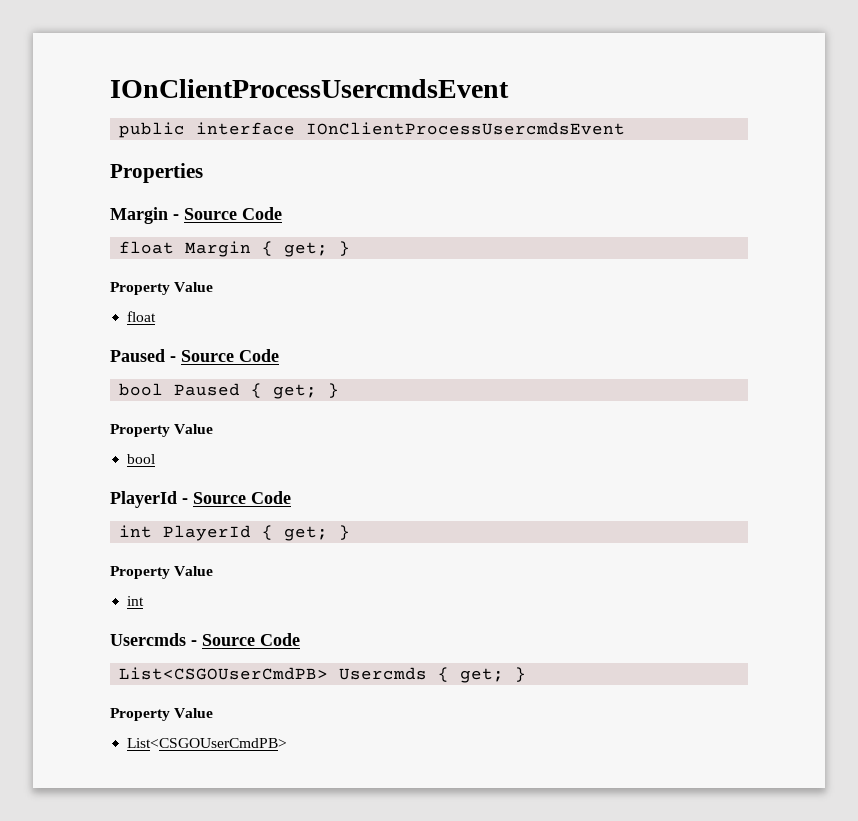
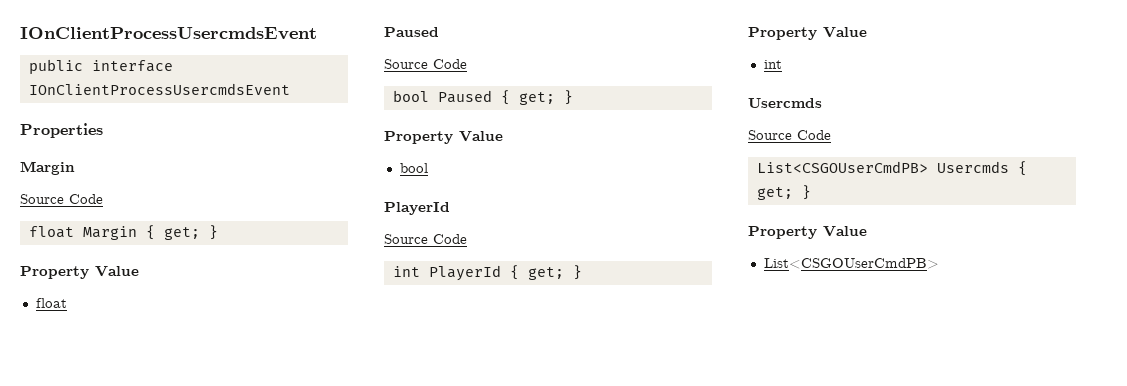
[173,214,179,220] - -> (75, 168) //
[170,356,176,362] - -> (439, 32) //
[182,498,188,504] - -> (450, 208) //
[191,640,197,646] - -> (822, 103) //

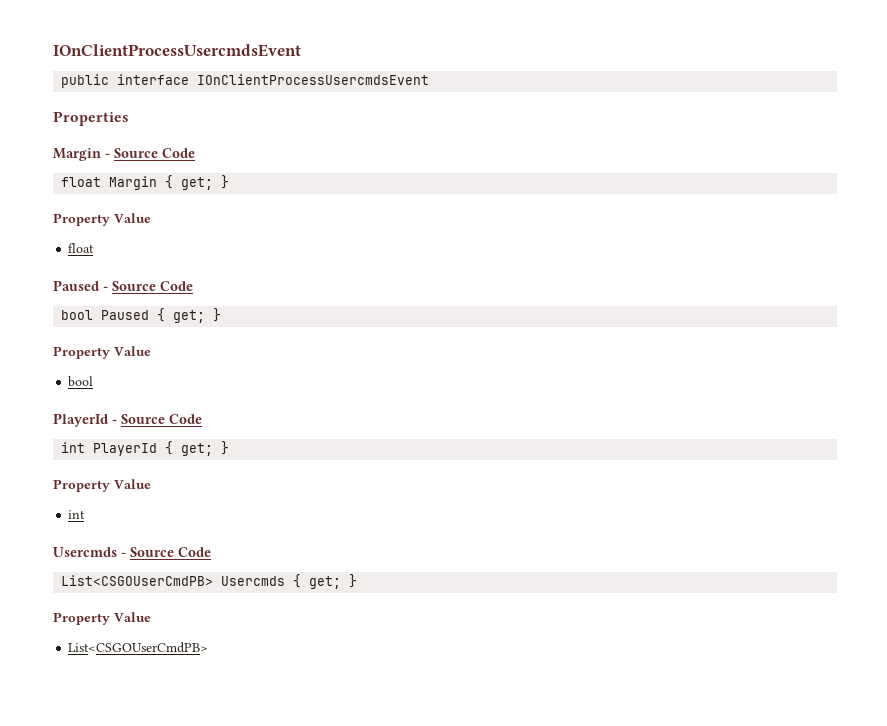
(75, 168) // -> [105,153,110,158] -
(439, 32) // -> [103,286,108,291] -
(450, 208) // -> [112,419,117,424] -
(822, 103) // -> [121,552,126,557] -

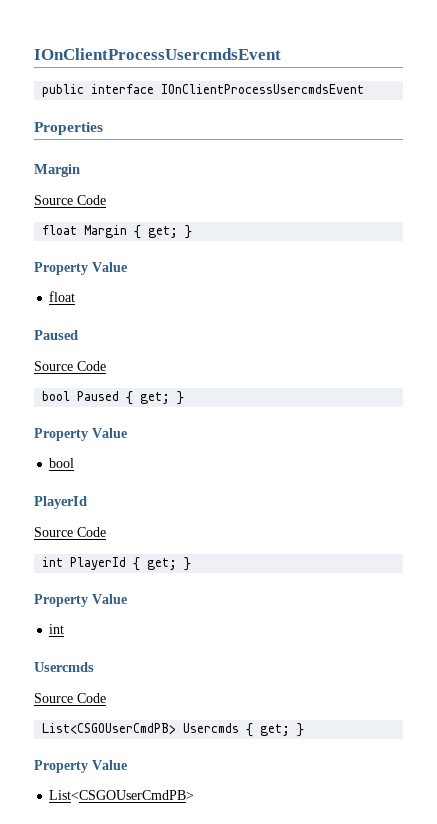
[105,153,110,158] - -> (80, 170) //
[103,286,108,291] - -> (78, 335) //
[112,419,117,424] - -> (87, 502) //
[121,552,126,557] - -> (94, 667) //

